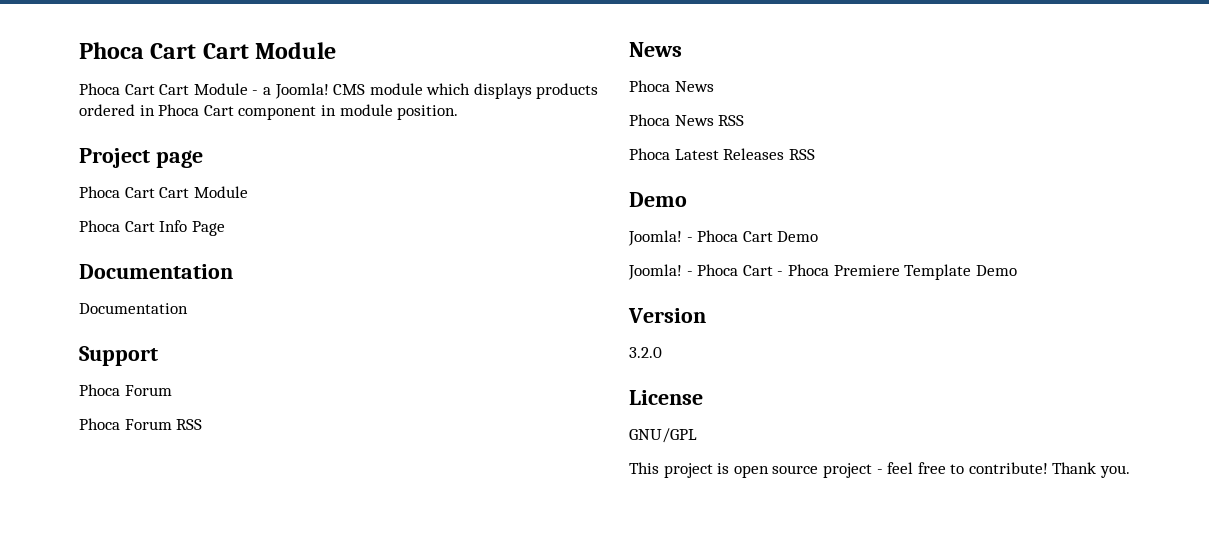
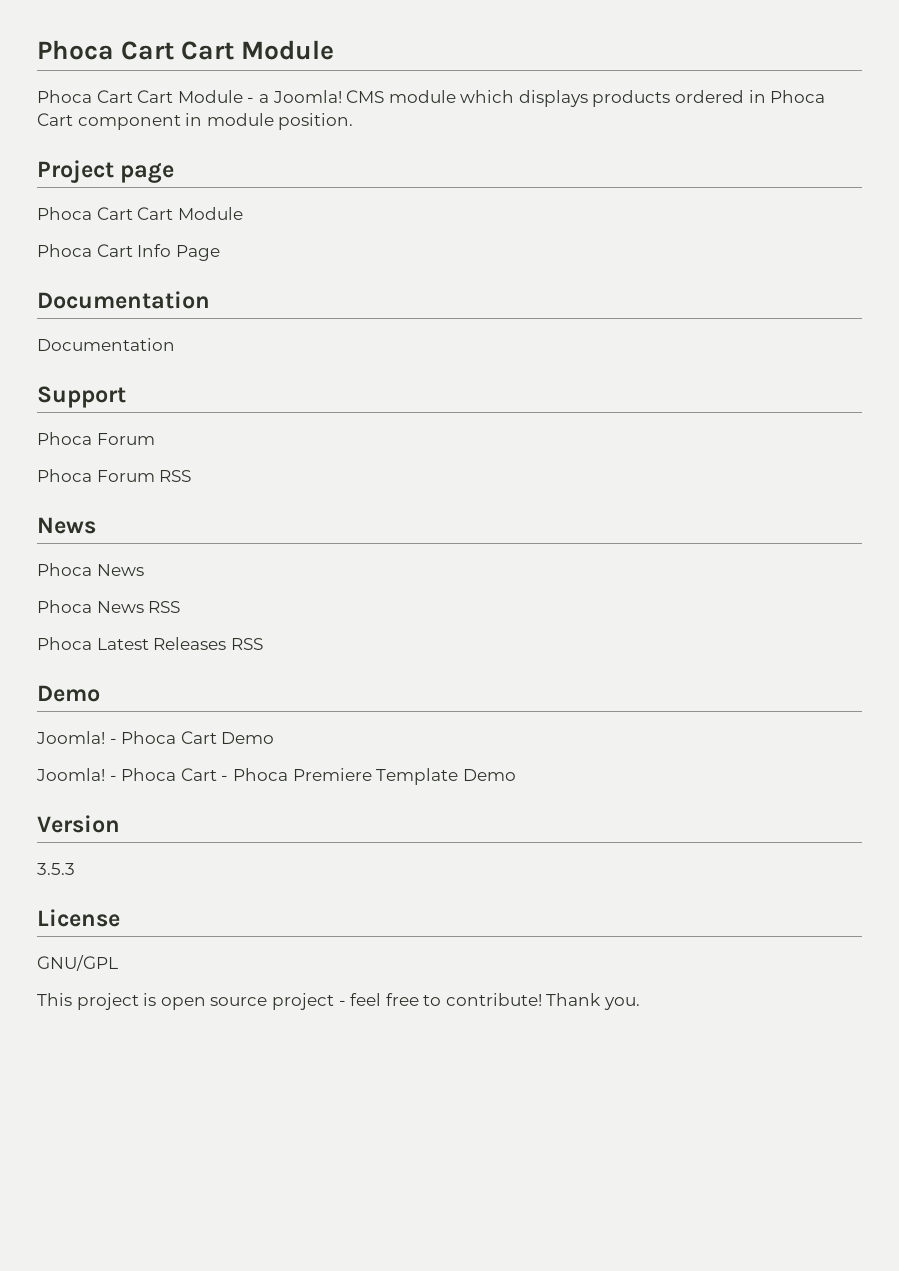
[629,347,662,358] 3.2.0 -> [37,863,75,875] 3.5.3

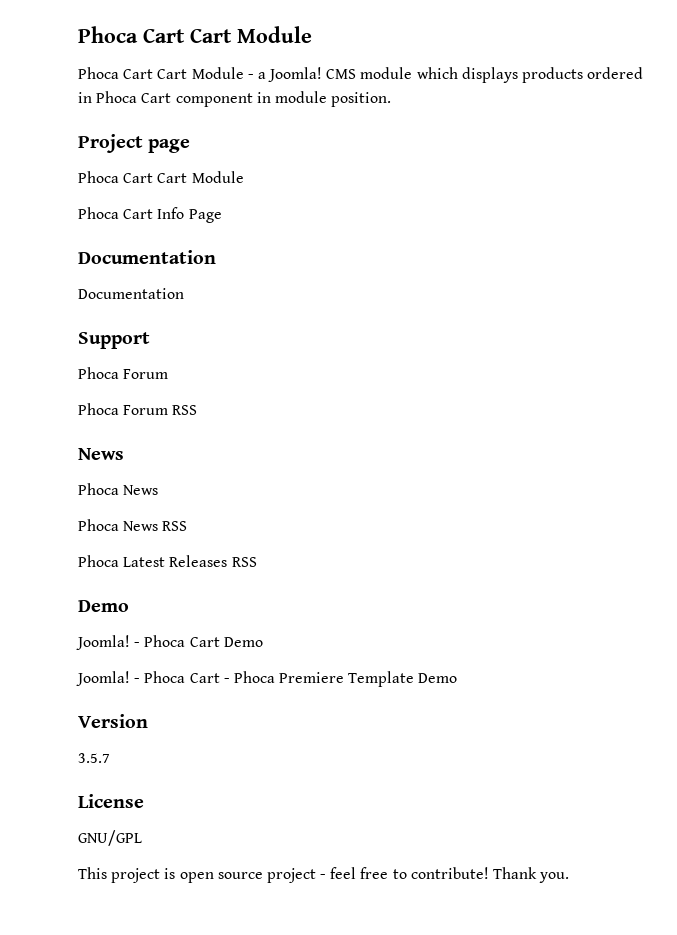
[37,863,75,875] 3.5.3 -> [78,753,110,763] 3.5.7

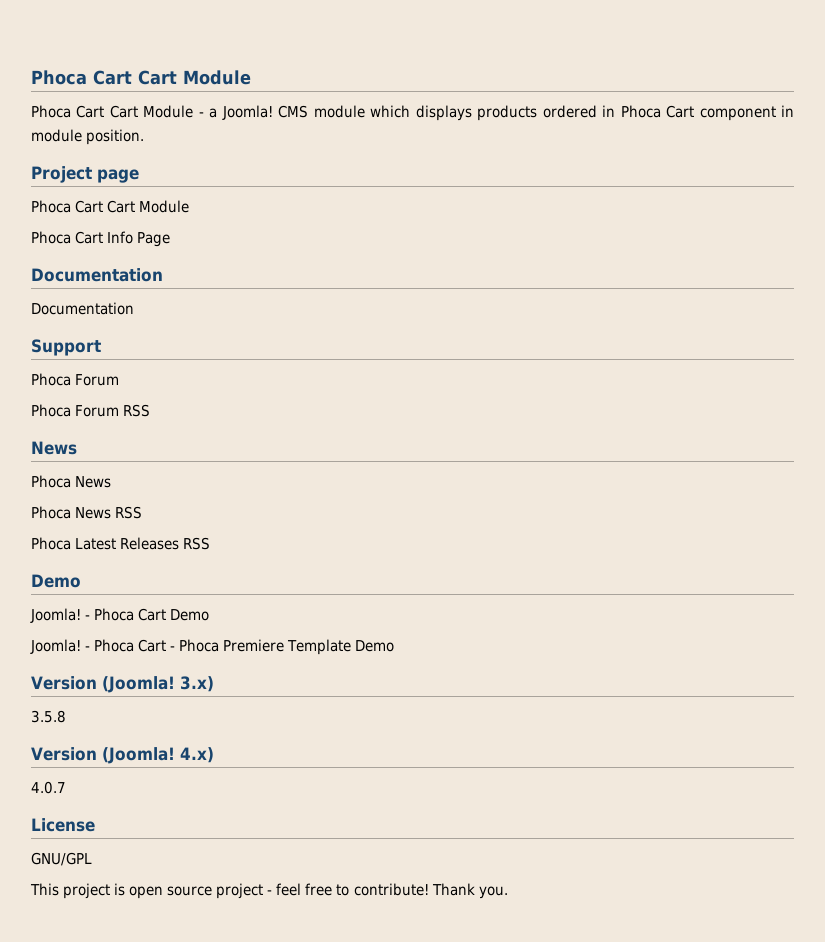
[78,753,110,763] // 3.5.7 -> [101,676,214,693] [31,710,66,723] [31,747,214,764] [31,781,66,794] (Joomla! 3.x) // 3.5.8 // Version (Joomla! 4.x) // 4.0.7

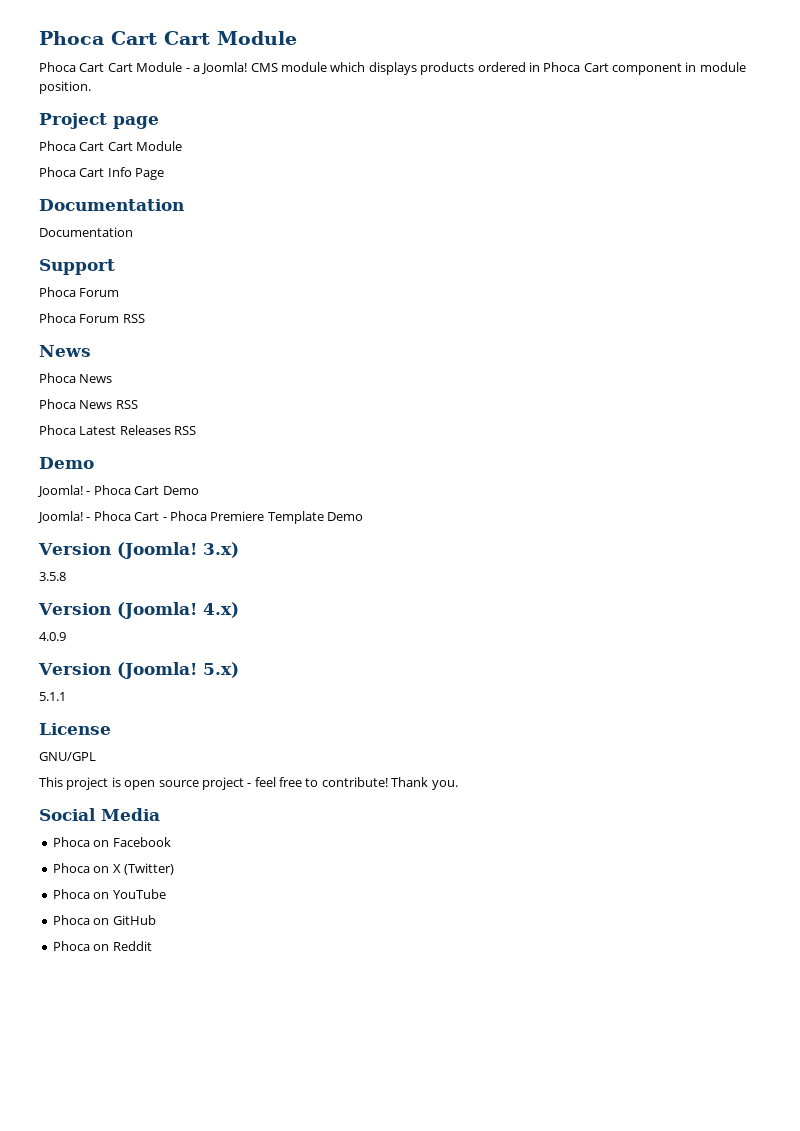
[31,781,66,794] 4.0.7 -> [39,632,66,641] [38,662,239,679] [39,692,66,701] 4.0.9 // Version (Joomla! 5.x) // 5.1.1
(508, 892) none -> [39,808,160,821] [52,837,171,847] [52,863,174,875] [52,889,166,899] [52,915,156,925] [52,941,152,951] // Social Media // Phoca on Facebook // Phoca on X (Twitter) // Phoca on YouTube // Phoca on GitHub // Phoca on Reddit

